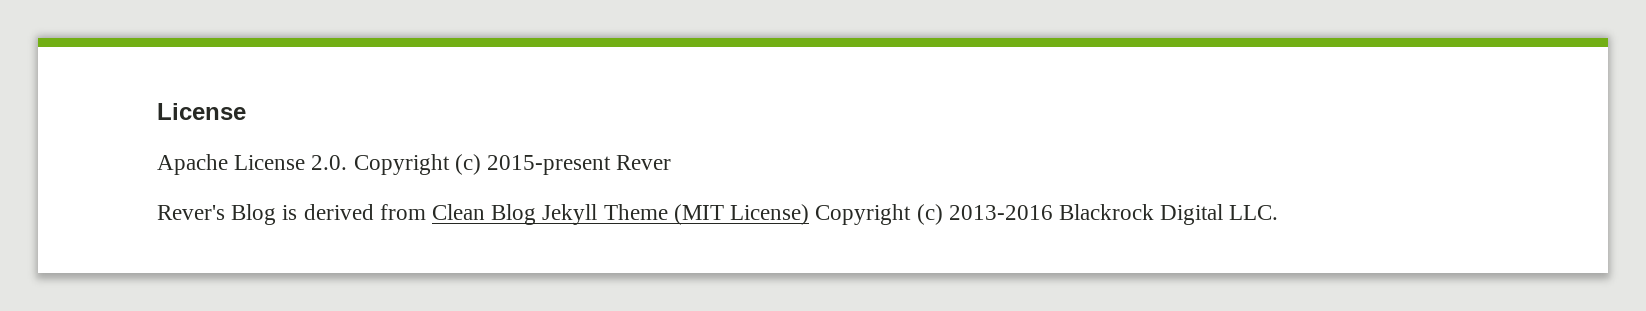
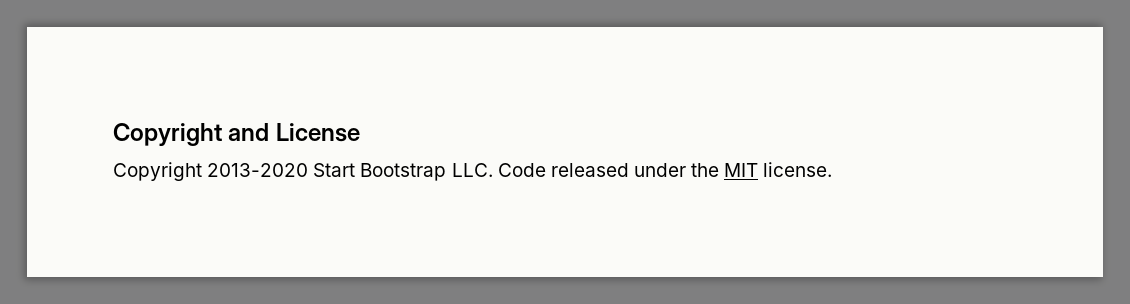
(157, 111) none -> [113,123,270,146] Copyright and
[157,154,672,175] [157,204,1279,225] Apache License 2.0. Copyright (c) 2015-present Rever // Rever's Blog is derived from Clean Blog Jekyll Theme (MIT License) Copyright (c) 2013-2016 Blackrock Digital LLC. -> [113,162,833,181] Copyright 2013-2020 Start Bootstrap LLC. Code released under the MIT license.

